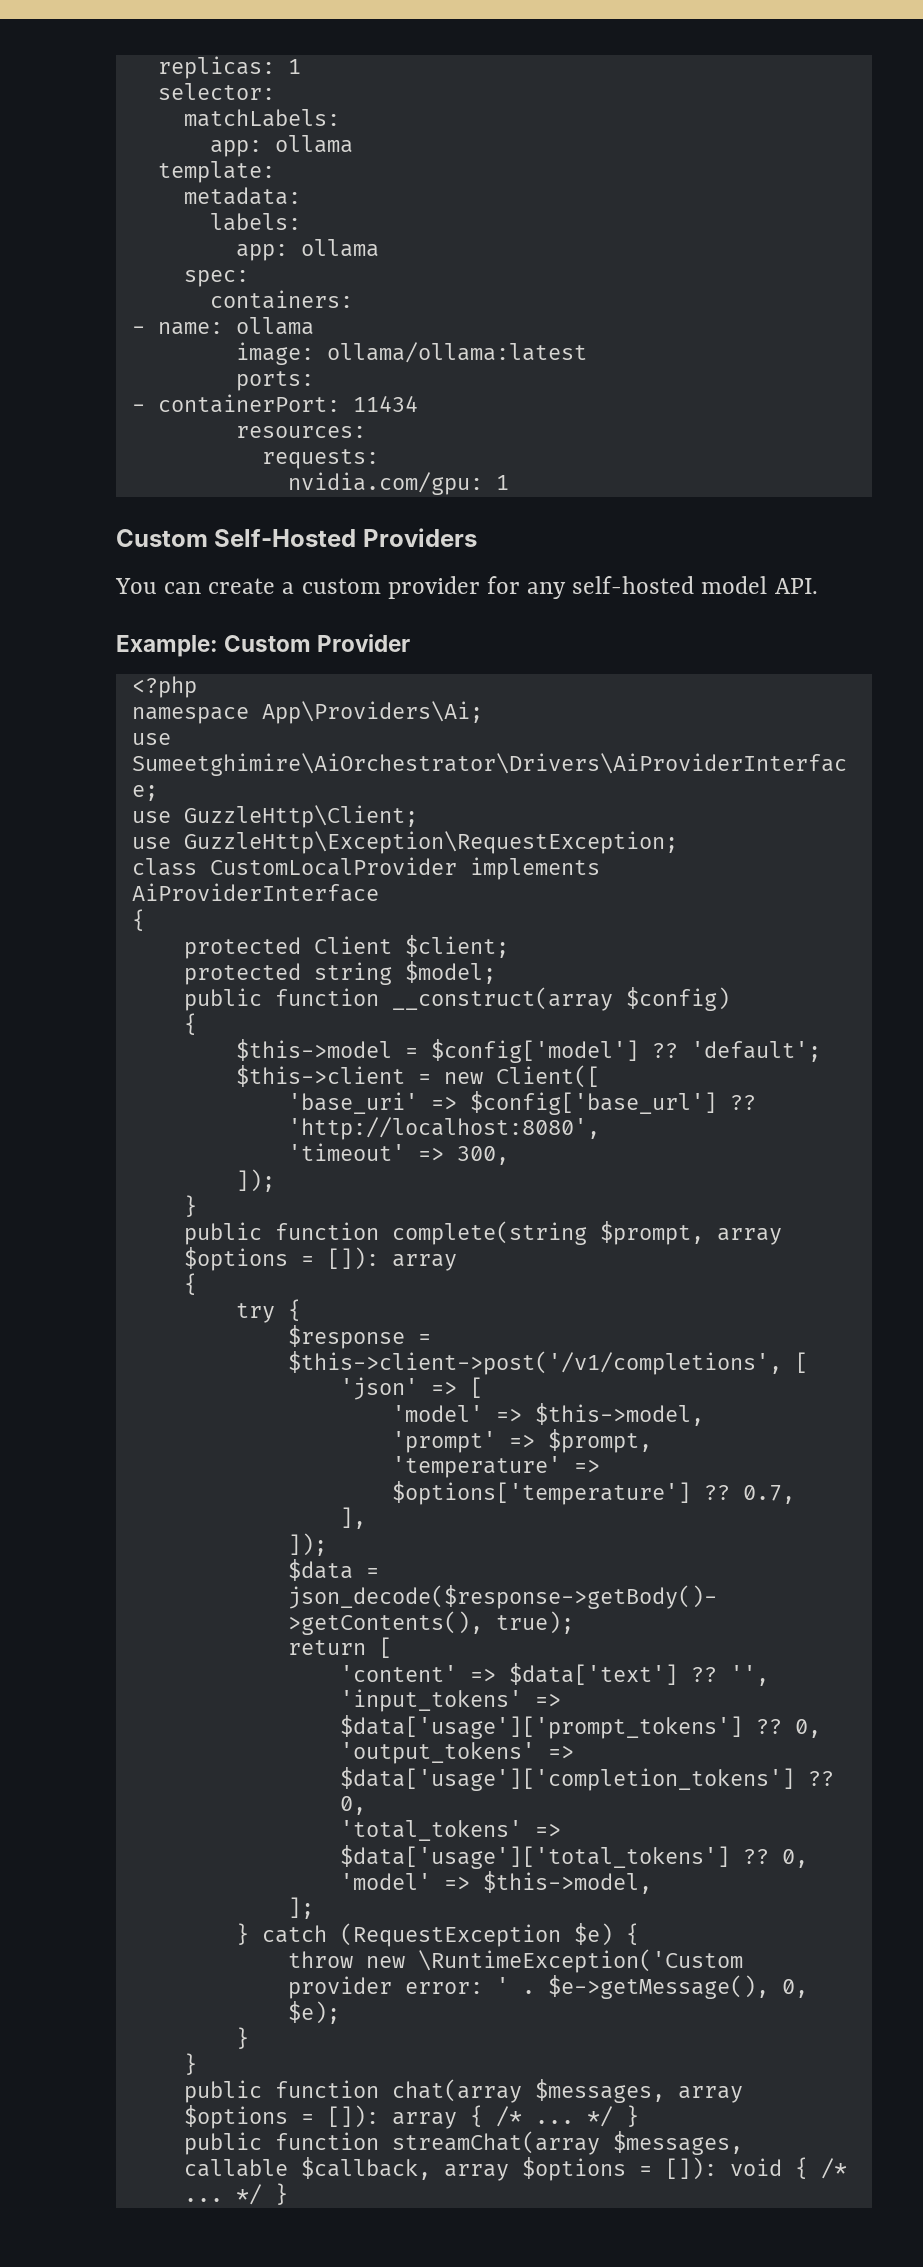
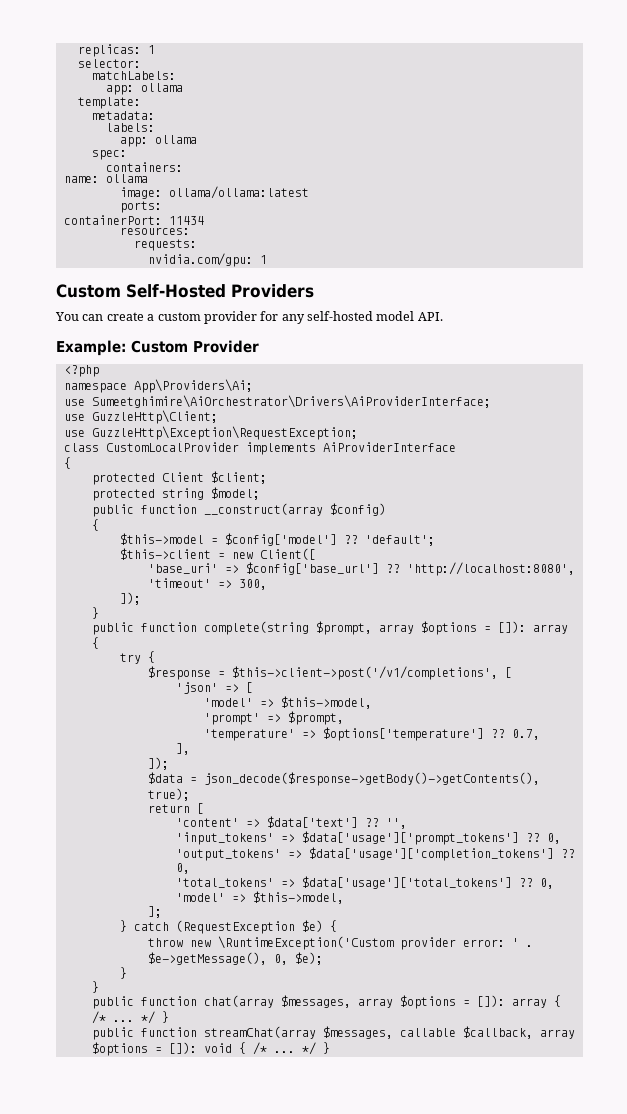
[131,326,145,334] - -> (183, 167) none
[131,404,145,412] - -> (162, 207) none

